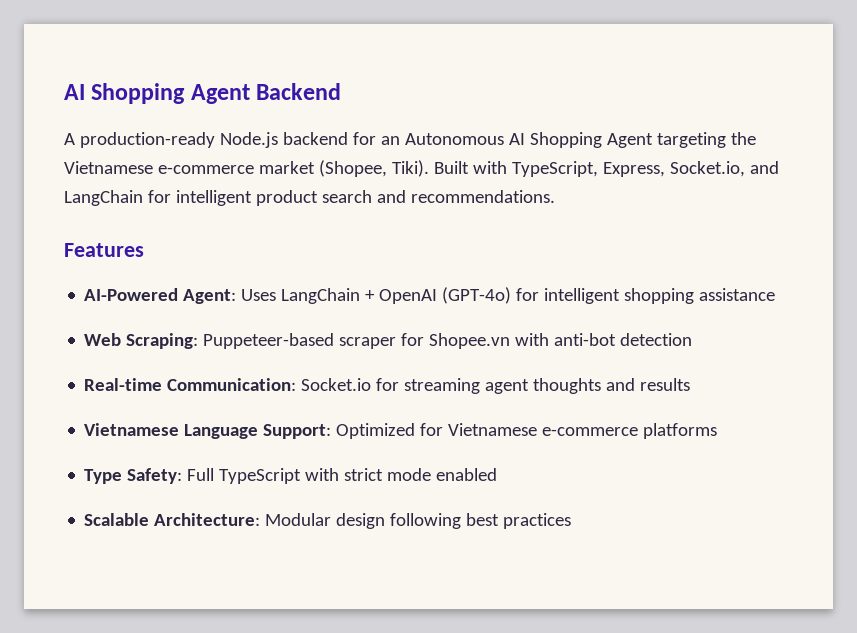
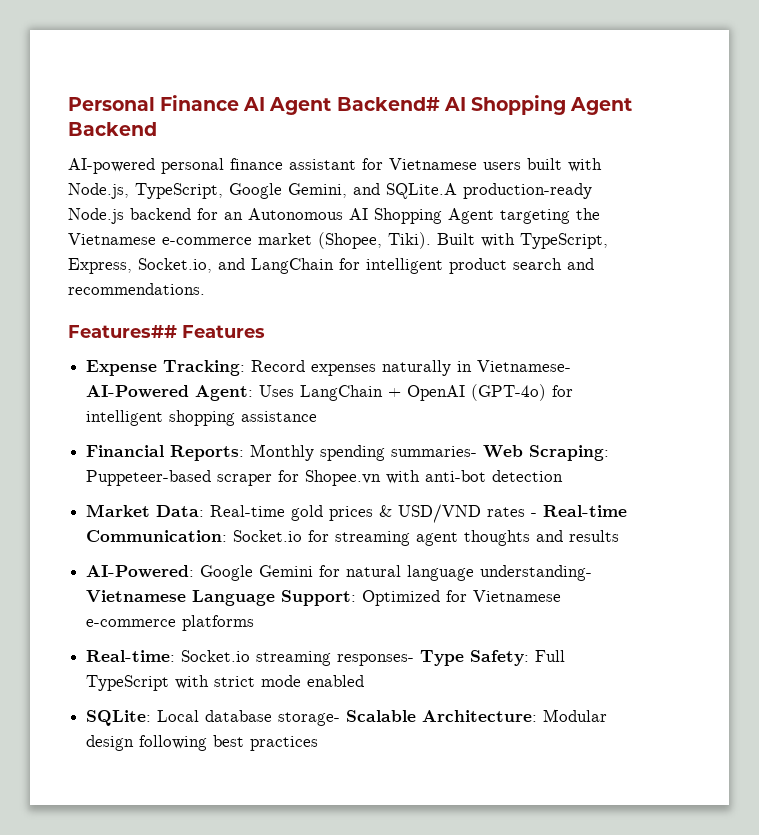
(64, 92) none -> [68,95,440,115] Personal Finance AI Agent Backend#
[64,133,75,145] A -> [68,158,602,174] [68,183,457,199] AI-powered personal finance assistant for Vietnamese users built with Node.js, TypeScript, Google Gemini, and SQLite.A
(555, 196) none -> [68,325,177,338] Features##
(144, 250) none -> [86,360,572,376] Expense Tracking: Record expenses naturally in Vietnamese-
(776, 294) none -> [86,444,478,461] Financial Reports: Monthly spending summaries-
(693, 339) none -> [86,504,538,523] Market Data: Real-time gold prices & USD/VND rates -
(691, 384) none -> [86,565,593,581] AI-Powered: Google Gemini for natural language understanding-
(718, 431) none -> [86,650,415,666] Real-time: Socket.io streaming responses-
(498, 474) none -> [86,710,341,726] SQLite: Local database storage-

